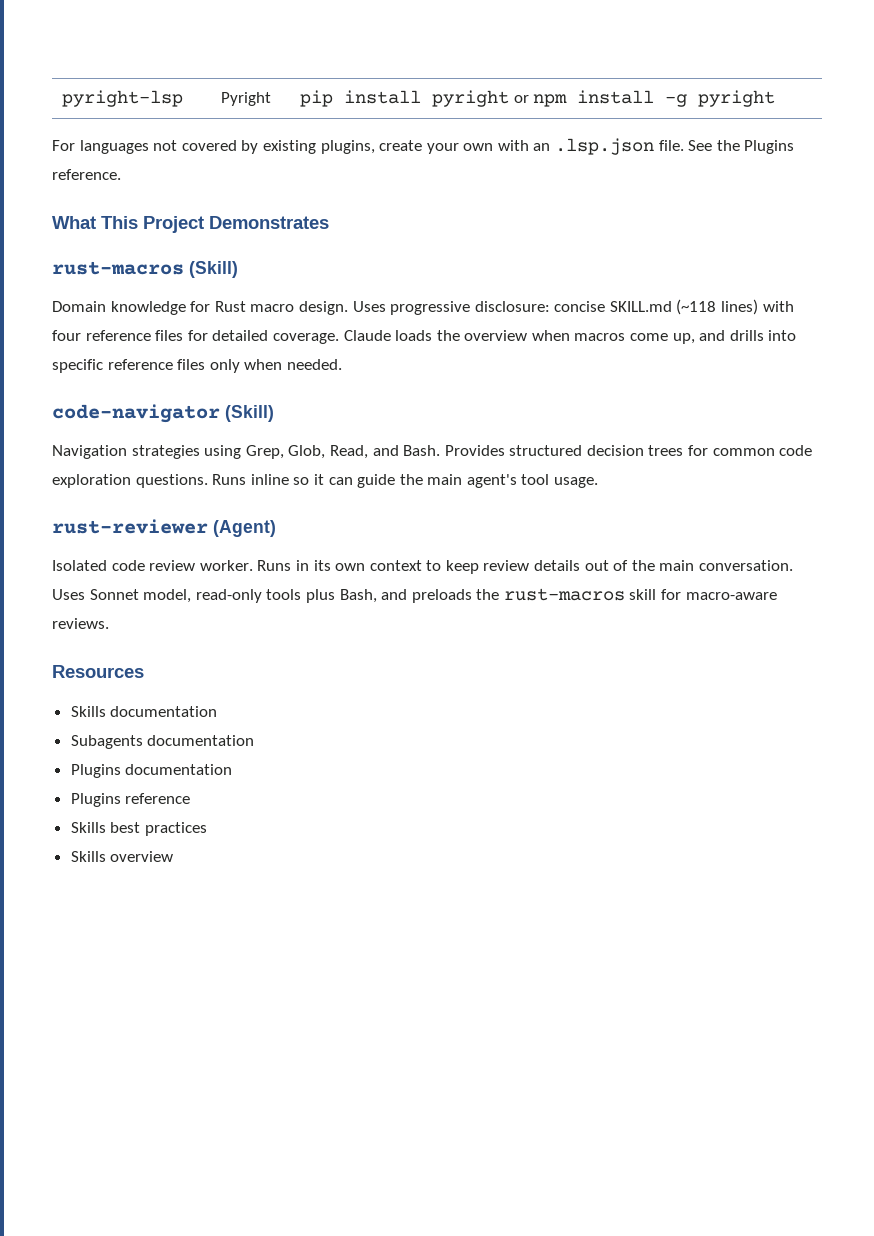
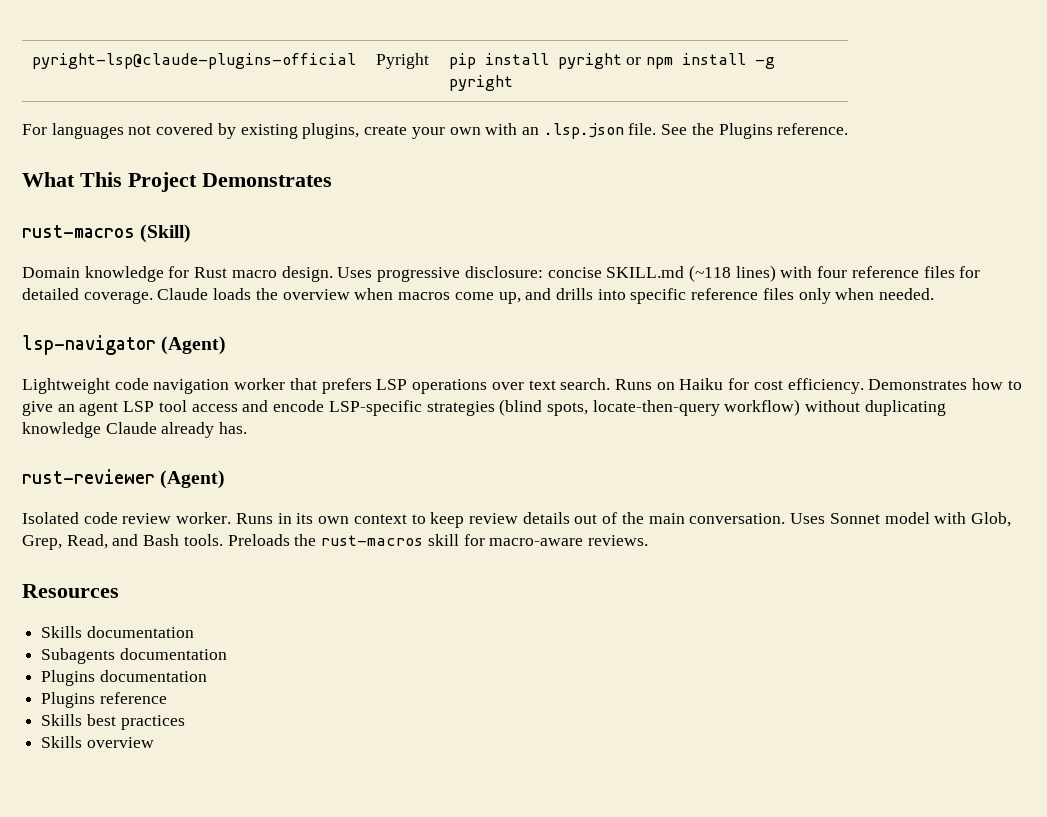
[62,90,184,107] pyright-lsp -> [31,53,356,69] pyright-lsp@claude-plugins-official
[52,404,274,423] [52,445,813,459] [52,474,599,488] code-navigator (Skill) // Navigation strategies using Grep, Glob, Read, and Bash. Provides structured decision trees for common code exploration questions. Runs inline so it can guide the main agent's tool usage. -> [22,335,227,355] [22,378,1022,394] [22,399,946,416] [22,422,248,438] lsp-navigator (Agent) // Lightweight code navigation worker that prefers LSP operations over text search. Runs on Haiku for cost efficiency. Demonstrates how to give an agent LSP tool access and encode LSP-specific strategies (blind spots, locate-then-query workflow) without duplicating knowledge Claude already has.
[143,589,472,603] model, read-only tools plus Bash, and preloads -> [884,512,1011,527] [22,534,290,550] model with Glob, Grep, Read, and Bash tools. Preloads

